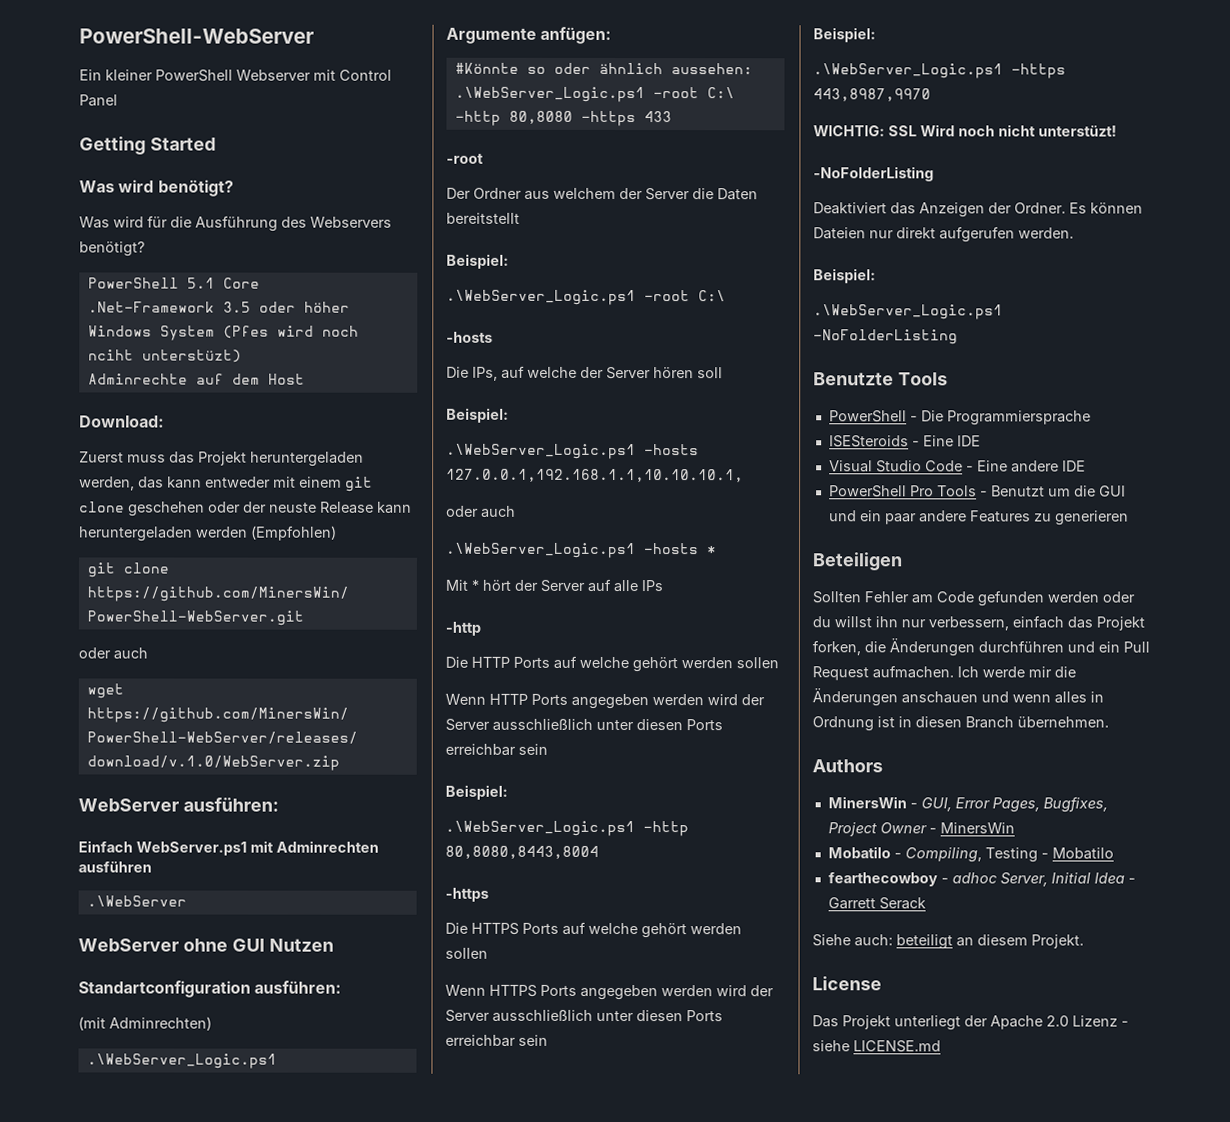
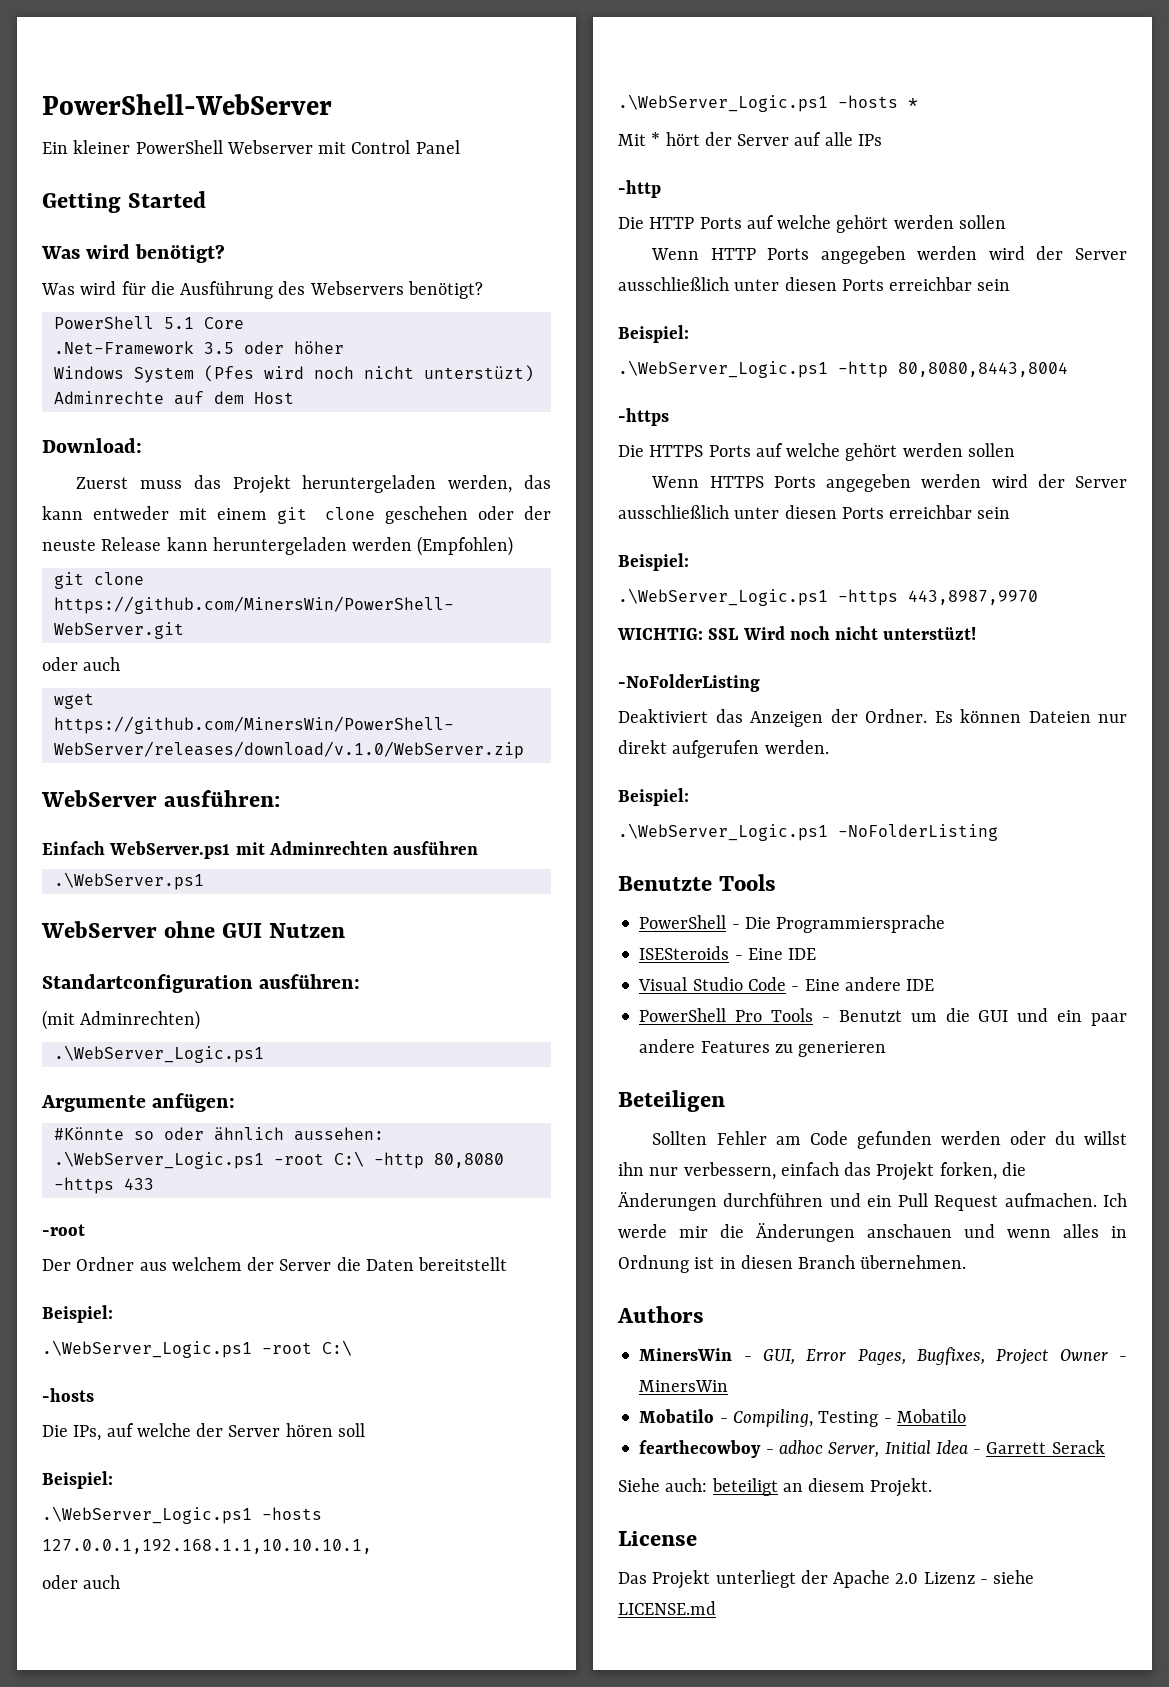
[87,349,134,361] nciht -> [363,366,414,379] nicht
[86,895,187,907] .\WebServer -> [53,872,204,890] .\WebServer.ps1

